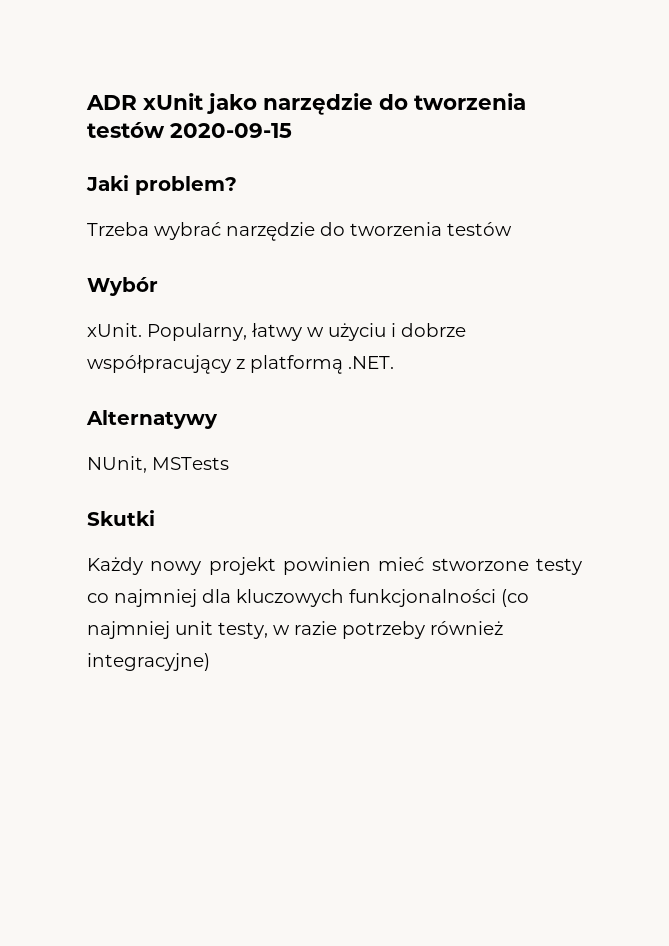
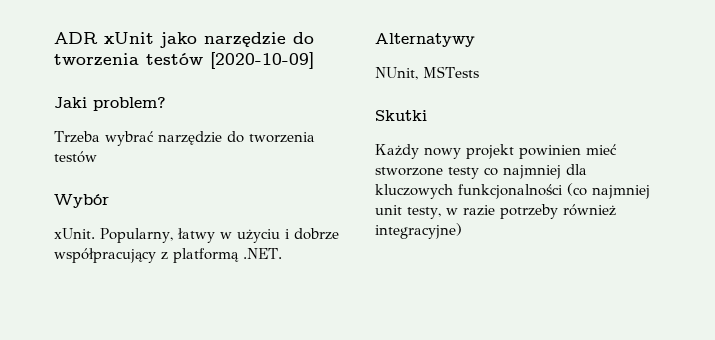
[170,123,292,138] 2020-09-15 -> [210,52,314,69] [2020-10-09]

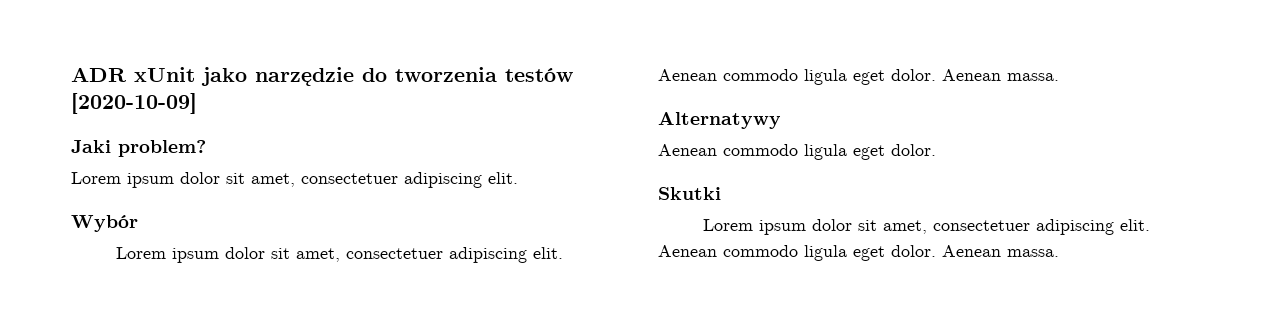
[54,131,315,146] [54,151,97,163] [54,194,109,208] [54,228,339,243] [54,248,282,263] [375,33,475,47] [375,66,479,80] [375,110,427,121] [375,144,617,159] [375,164,587,179] [375,183,650,199] [375,204,616,219] [375,223,462,239] Trzeba wybrać narzędzie do tworzenia testów // Wybór // xUnit. Popularny, łatwy w użyciu i dobrze współpracujący z platformą .NET. // Alternatywy // NUnit, MSTests // Skutki // Każdy nowy projekt powinien mieć stworzone testy co najmniej dla kluczowych funkcjonalności (co najmniej unit testy, w razie potrzeby również integracyjne) -> [71,172,518,188] [71,215,138,232] [115,247,563,263] [658,69,1059,85] [658,112,781,129] [658,144,936,160] [658,187,721,200] [702,219,1150,235] [658,245,1059,261] Lorem ipsum dolor sit amet, consectetuer adipiscing elit. // Wybór // Lorem ipsum dolor sit amet, consectetuer adipiscing elit. Aenean commodo ligula eget dolor. Aenean massa. // Alternatywy // Aenean commodo ligula eget dolor. // Skutki // Lorem ipsum dolor sit amet, consectetuer adipiscing elit. Aenean commodo ligula eget dolor. Aenean massa.

